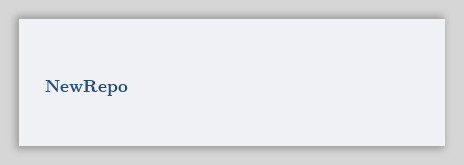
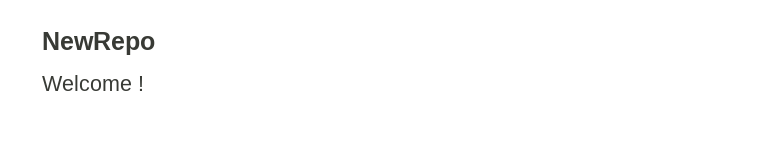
(128, 88) none -> [42,75,144,91] // Welcome !

